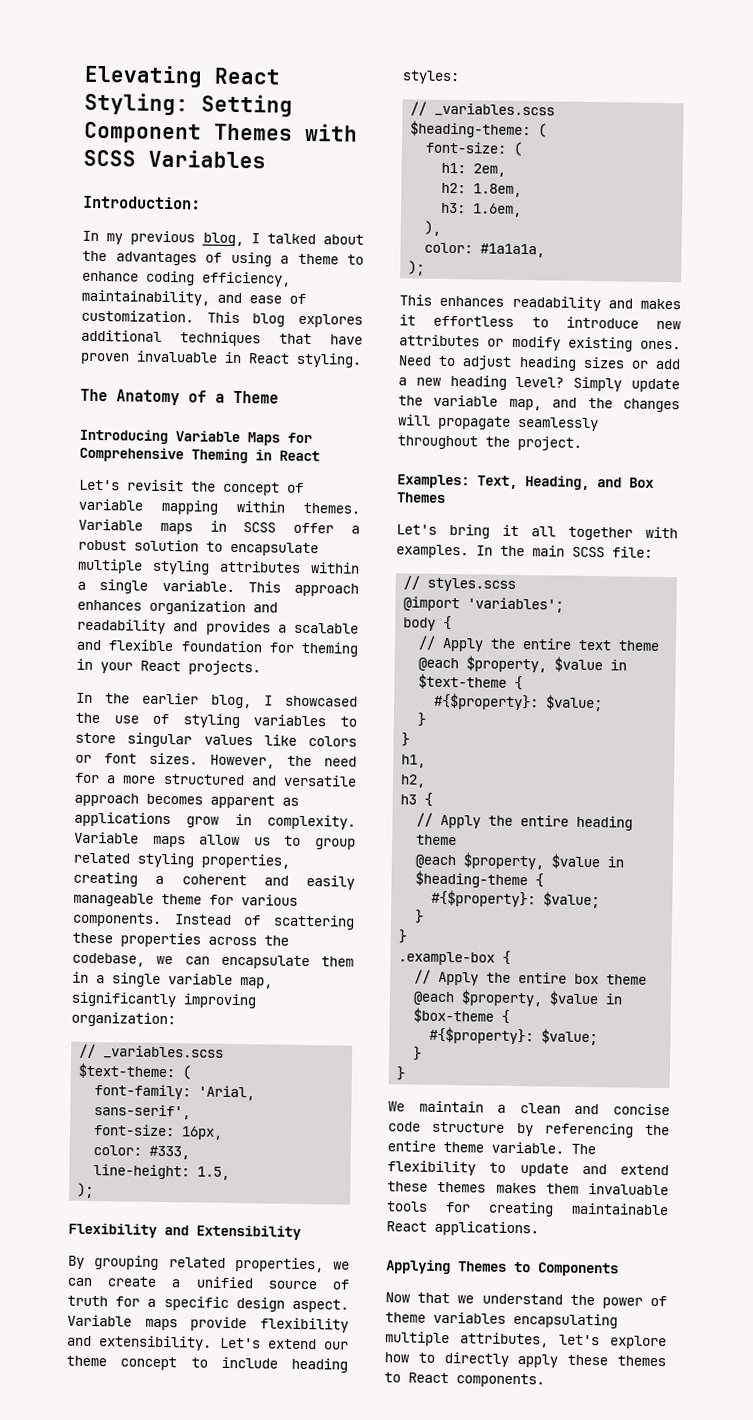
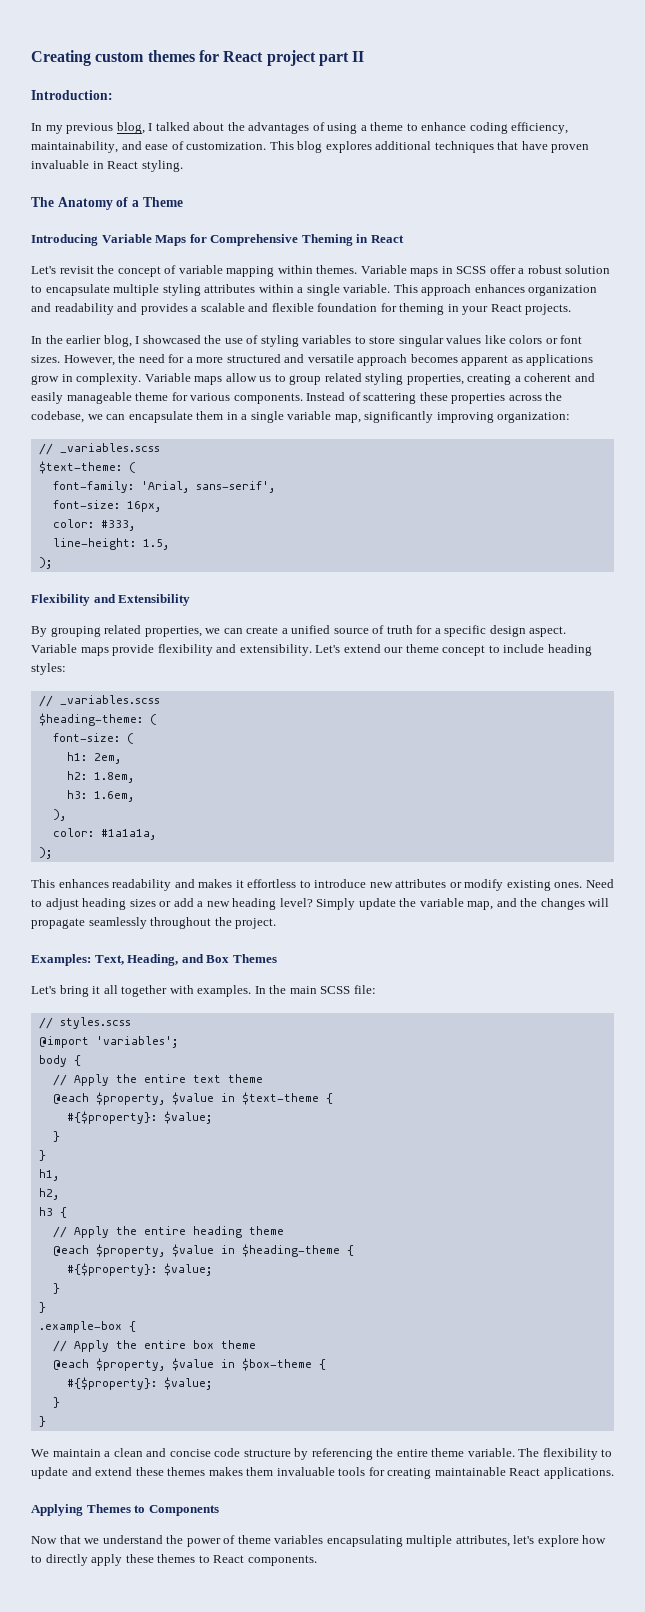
[84,64,281,88] [84,92,293,117] [84,121,358,144] [83,149,266,169] Elevating React Styling: Setting Component Themes with SCSS Variables -> [31,50,365,66] Creating custom themes for React project part II

